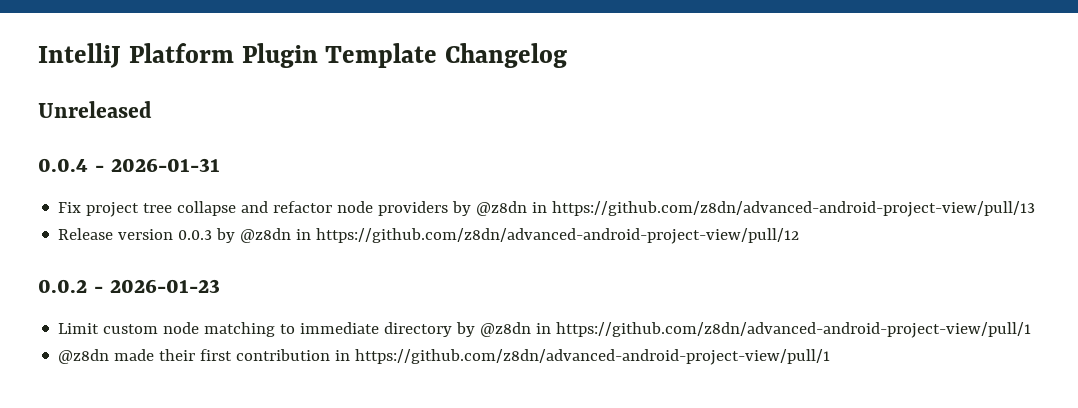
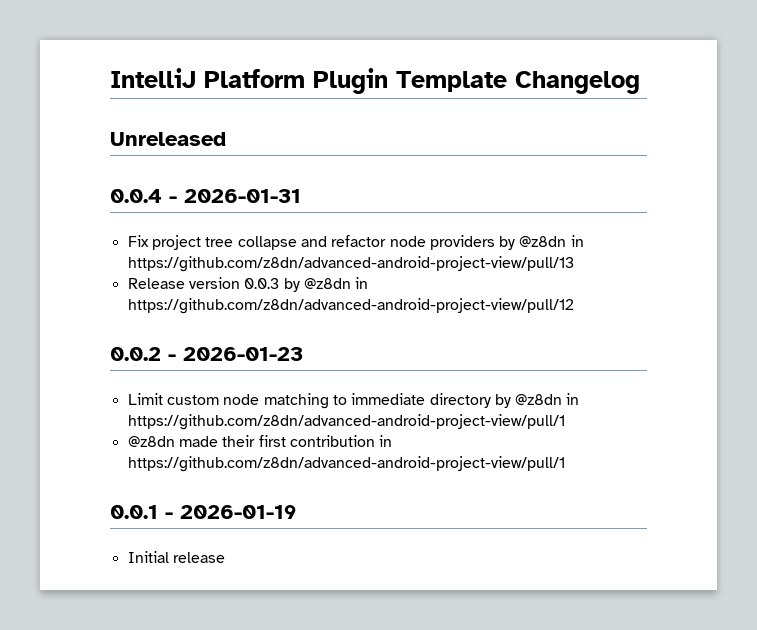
(831, 357) none -> [110,505,296,519] [127,551,225,563] // 0.0.1 - 2026-01-19 // Initial release

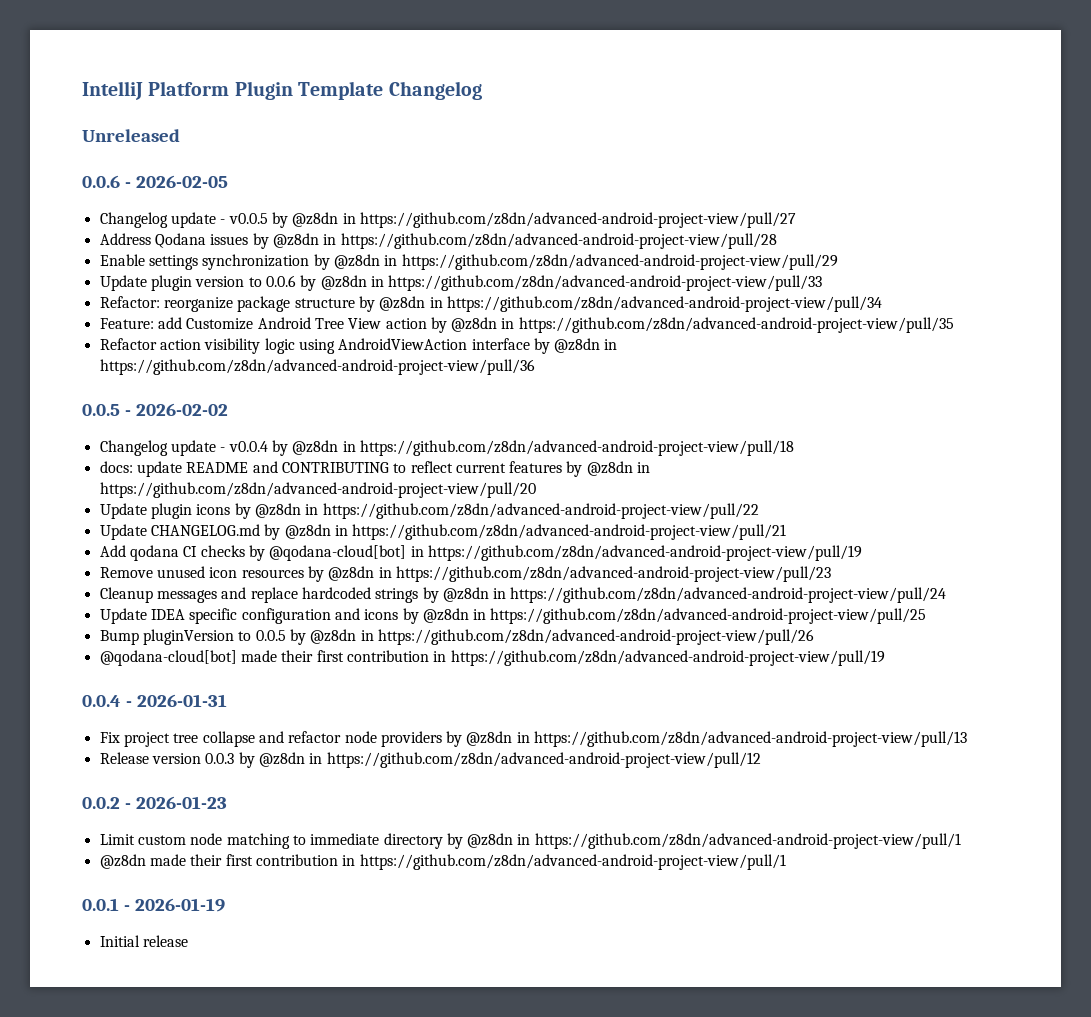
(226, 139) none -> [82,175,228,188] [99,212,796,228] [99,233,777,249] [99,254,838,270] [99,275,823,291] [99,296,882,312] [99,317,954,333] [99,338,618,354] [99,359,535,375] [82,403,228,416] [99,440,794,456] [99,461,651,477] [99,482,536,498] [99,503,759,519] [99,524,787,540] [99,545,862,561] [99,566,831,582] [99,587,947,603] [99,608,927,624] [99,629,814,645] [99,650,885,666] // 0.0.6 - 2026-02-05 // Changelog update - v0.0.5 by @z8dn in https://github.com/z8dn/advanced-android-project-view/pull/27 // Address Qodana issues by @z8dn in https://github.com/z8dn/advanced-android-project-view/pull/28 // Enable settings synchronization by @z8dn in https://github.com/z8dn/advanced-android-project-view/pull/29 // Update plugin version to 0.0.6 by @z8dn in https://github.com/z8dn/advanced-android-project-view/pull/33 // Refactor: reorganize package structure by @z8dn in https://github.com/z8dn/advanced-android-project-view/pull/34 // Feature: add Customize Android Tree View action by @z8dn in https://github.com/z8dn/advanced-android-project-view/pull/35 // Refactor action visibility logic using AndroidViewAction interface by @z8dn in https://github.com/z8dn/advanced-android-project-view/pull/36 // 0.0.5 - 2026-02-02 // Changelog update - v0.0.4 by @z8dn in https://github.com/z8dn/advanced-android-project-view/pull/18 // docs: update README and CONTRIBUTING to reflect current features by @z8dn in https://github.com/z8dn/advanced-android-project-view/pull/20 // Update plugin icons by @z8dn in https://github.com/z8dn/advanced-android-project-view/pull/22 // Update CHANGELOG.md by @z8dn in https://github.com/z8dn/advanced-android-project-view/pull/21 // Add qodana CI checks by @qodana-cloud[bot] in https://github.com/z8dn/advanced-android-project-view/pull/19 // Remove unused icon resources by @z8dn in https://github.com/z8dn/advanced-android-project-view/pull/23 // Cleanup messages and replace hardcoded strings by @z8dn in https://github.com/z8dn/advanced-android-project-view/pull/24 // Update IDEA specific configuration and icons by @z8dn in https://github.com/z8dn/advanced-android-project-view/pull/25 // Bump pluginVersion to 0.0.5 by @z8dn in https://github.com/z8dn/advanced-android-project-view/pull/26 // @qodana-cloud[bot] made their first contribution in https://github.com/z8dn/advanced-android-project-view/pull/19

